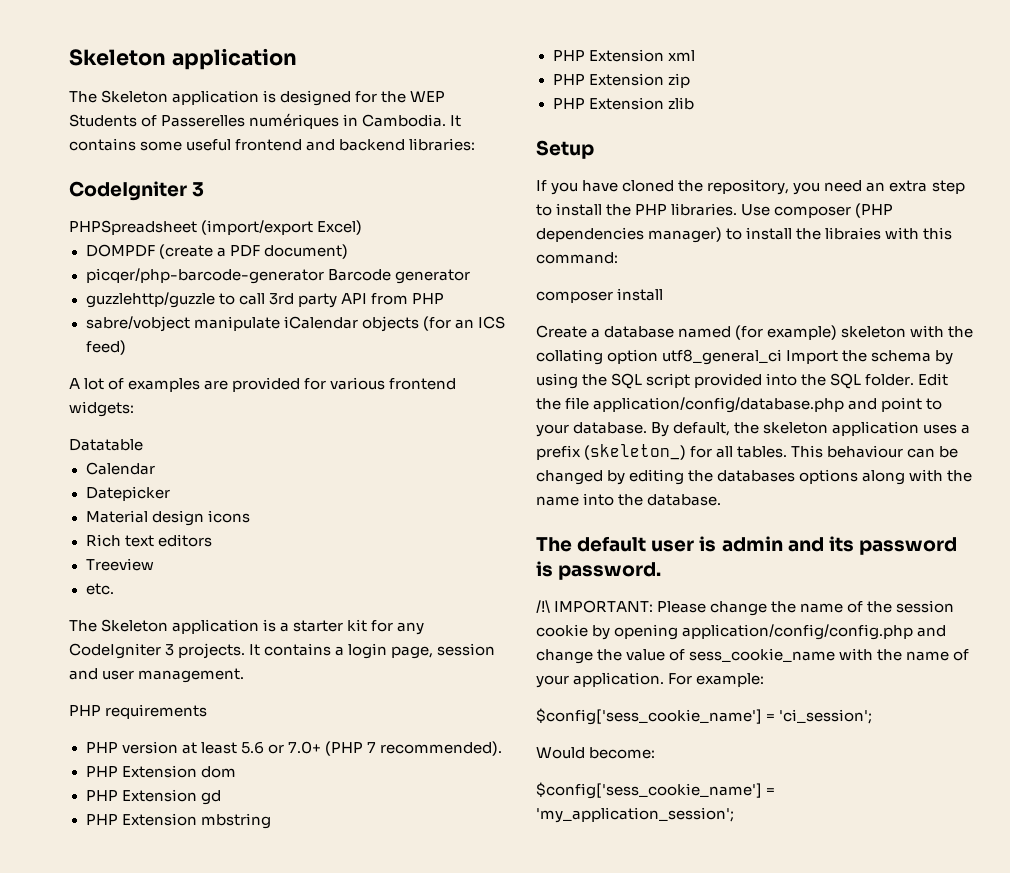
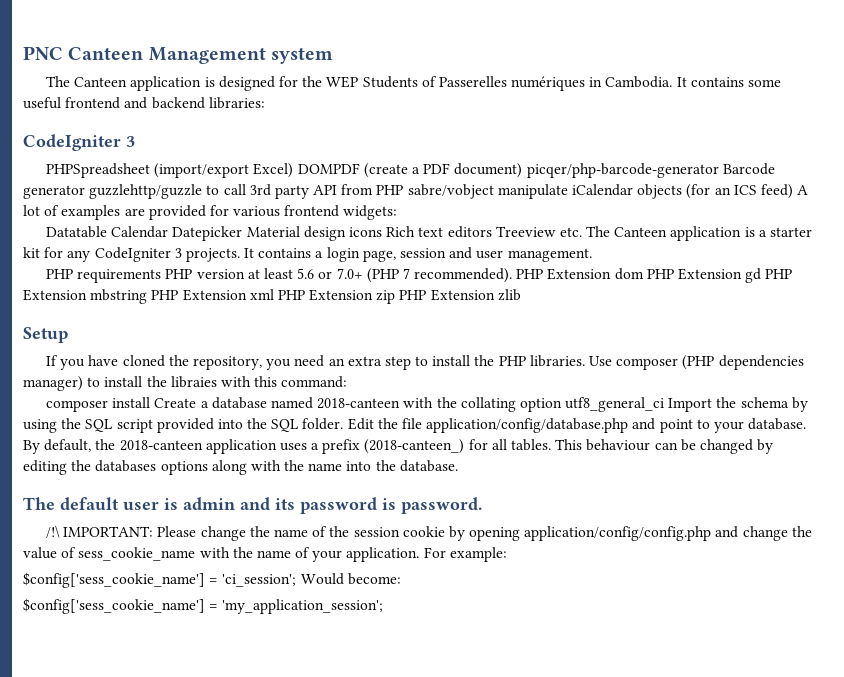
[69,48,297,70] [69,90,169,103] Skeleton application // The Skeleton -> [23,46,333,64] [46,76,128,87] PNC Canteen Management system // The Canteen
(363, 227) // -> (294, 170) none
(348, 251) // -> (523, 170) none
(470, 276) // -> (85, 192) none
(444, 298) // -> (404, 190) none
(126, 347) // -> (793, 191) none
(143, 445) // -> (108, 232) none
(155, 468) // -> (169, 232) none
(170, 493) // -> (243, 233) none
(250, 516) // -> (382, 232) none
(212, 540) // -> (492, 232) none
(154, 564) // -> (556, 231) none
[69,619,169,632] // The Skeleton -> [586,226,668,237] The Canteen
(208, 711) // -> (162, 276) none
(502, 748) // -> (513, 275) none
(236, 772) // -> (644, 274) none
(221, 797) // -> (762, 275) none
(271, 821) // -> (148, 296) none
(695, 55) // -> (274, 294) none
(690, 80) // -> (396, 297) none
(664, 294) // -> (151, 402) none
[735,325,907,340] (for example) skeleton -> [317,398,401,409] 2018-canteen
[763,422,829,434] skeleton -> [119,440,203,451] 2018-canteen
[584,444,687,460] (skeleton_) -> [364,439,465,454] (2018-canteen_)
(873, 716) // -> (297, 580) none

